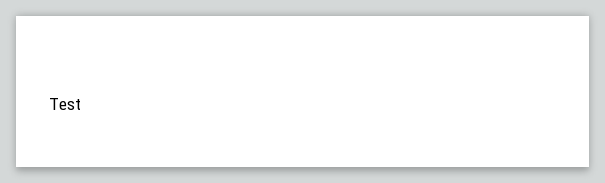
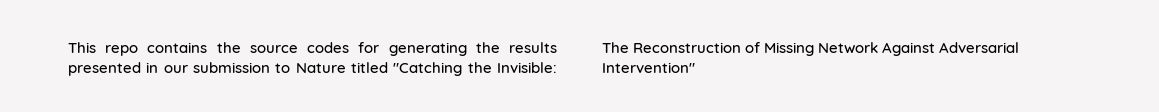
[49,98,81,110] Test -> [68,42,557,56] [68,62,557,76] [602,42,1020,56] [602,62,695,73] This repo contains the source codes for generating the results presented in our submission to Nature titled "Catching the Invisible: The Reconstruction of Missing Network Against Adversarial Intervention"

